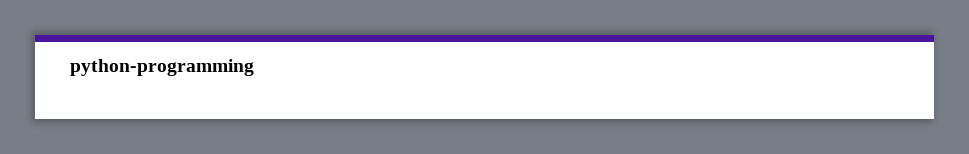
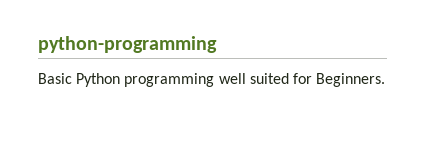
(254, 67) none -> [38,73,386,87] // Basic Python programming well suited for Beginners.

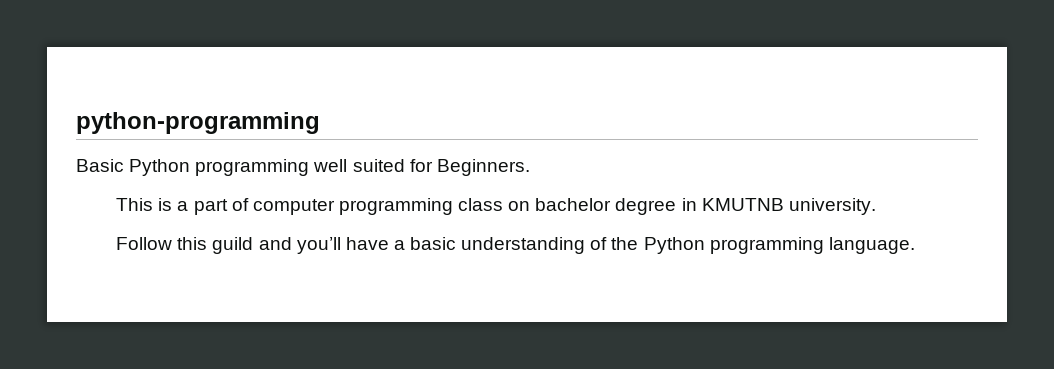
(386, 80) none -> [116,198,876,215] [116,237,915,254] // This is a part of computer programming class on bachelor degree in KMUTNB university. // Follow this guild and you’ll have a basic understanding of the Python programming language.

